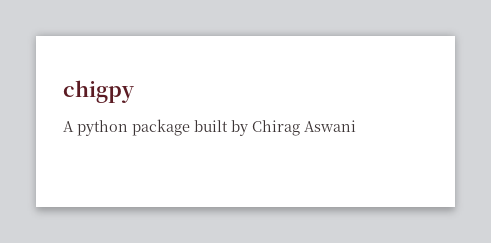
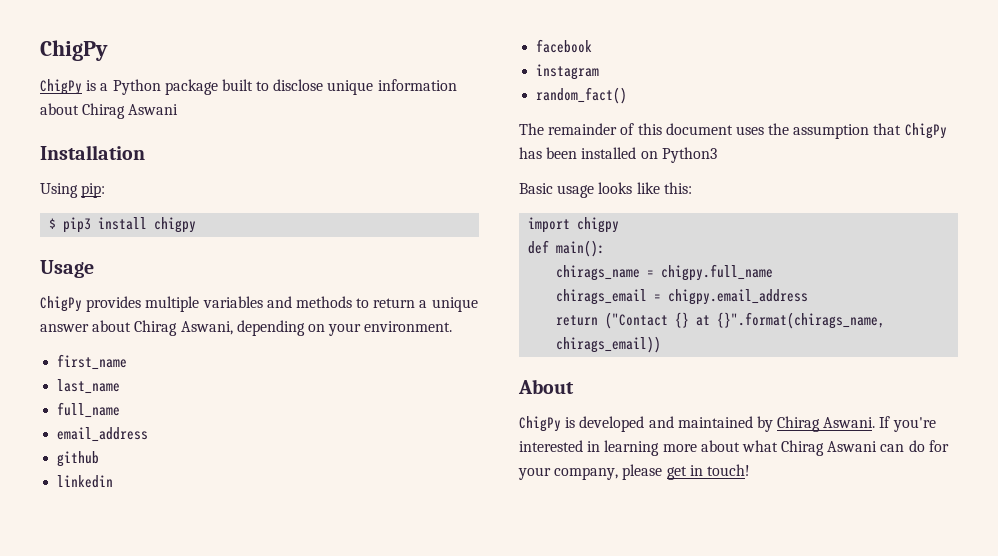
[63,80,134,103] [63,119,356,136] chigpy // A python package built by Chirag Aswani -> [40,40,108,61] [40,79,457,95] [40,103,179,119] [40,145,145,160] [40,183,106,198] [49,217,197,233] [40,260,94,278] [40,296,478,312] [40,320,453,336] [57,354,128,370] [57,379,121,394] [57,402,121,418] [57,427,149,442] [57,451,100,467] [57,475,114,488] [536,39,593,53] [536,64,600,80] [536,87,628,104] [519,123,947,139] [519,147,717,163] [519,182,692,198] [528,217,620,233] [528,240,606,257] [556,264,774,281] [556,289,809,305] [556,312,886,329] [556,336,662,353] [518,379,574,394] [519,416,936,432] [519,440,949,456] [518,464,750,480] ChigPy // ChigPy is a Python package built to disclose unique information about Chirag Aswani // Installation // Using pip: // $ pip3 install chigpy // Usage // ChigPy provides multiple variables and methods to return a unique answer about Chirag Aswani, depending on your environment. // first_name // last_name // full_name // email_address // github // linkedin // facebook // instagram // random_fact() // The remainder of this document uses the assumption that ChigPy has been installed on Python3 // Basic usage looks like this: // import chigpy // def main(): // chirags_name = chigpy.full_name // chirags_email = chigpy.email_address // return ("Contact {} at {}".format(chirags_name, chirags_email)) // About // ChigPy is developed and maintained by Chirag Aswani. If you're interested in learning more about what Chirag Aswani can do for your company, please get in touch!

